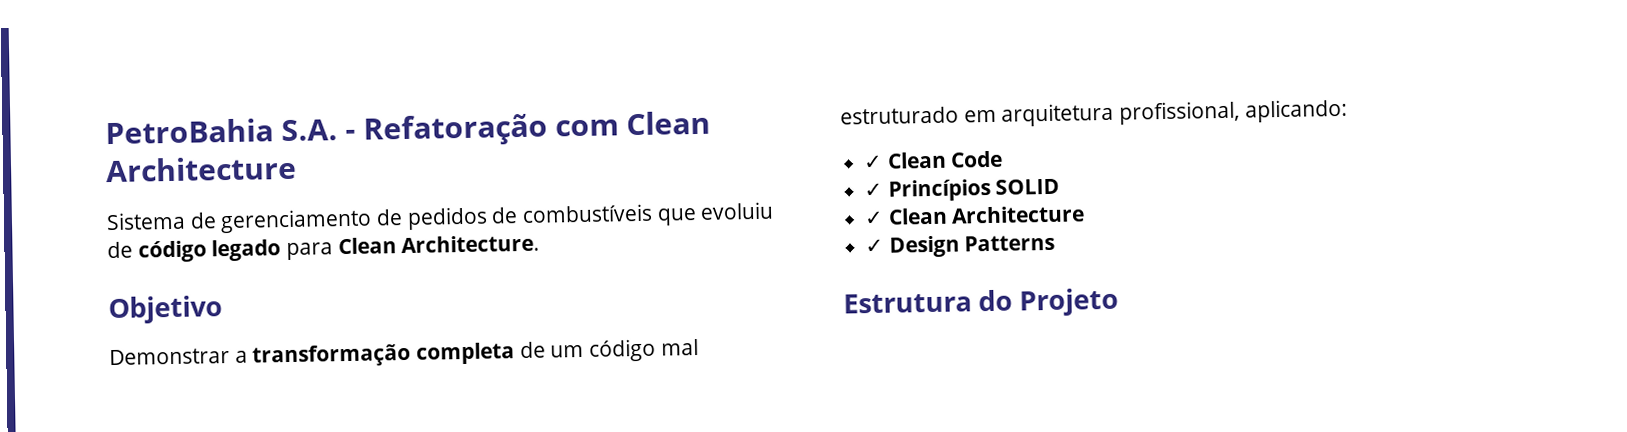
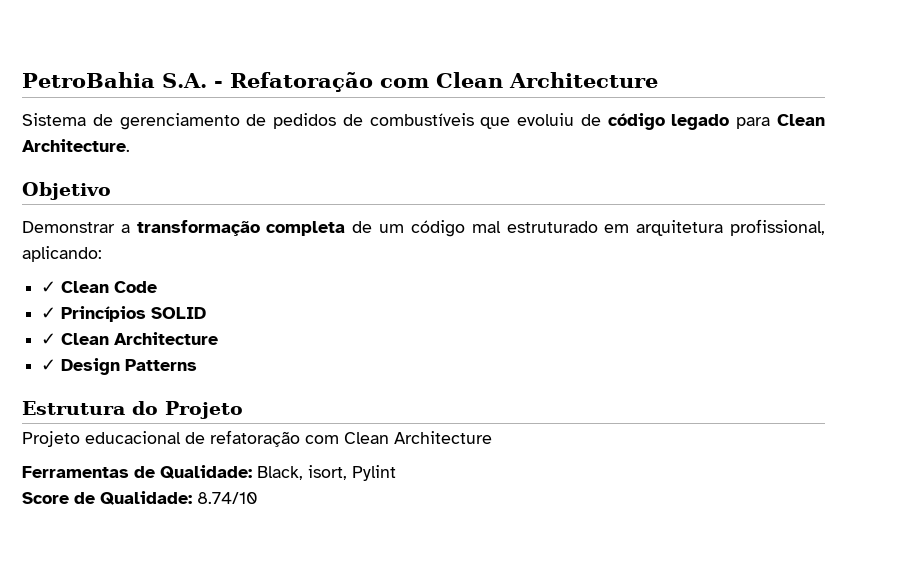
(1120, 302) none -> [22,430,492,447] [22,465,396,481] [22,491,258,505] // Projeto educacional de refatoração com Clean Architecture // Ferramentas de Qualidade: Black, isort, Pylint // Score de Qualidade: 8.74/10

